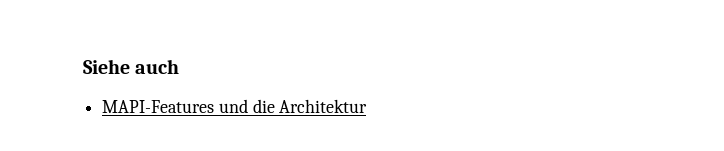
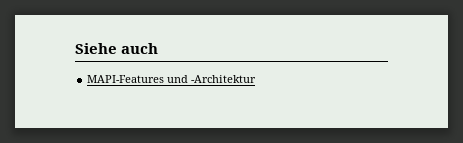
[252,99,368,113] die Architektur -> [191,75,257,83] -Architektur

